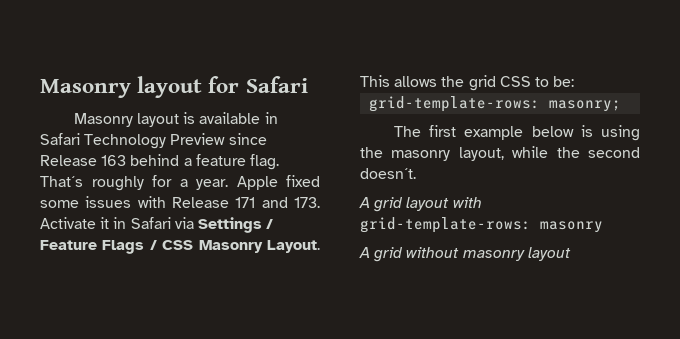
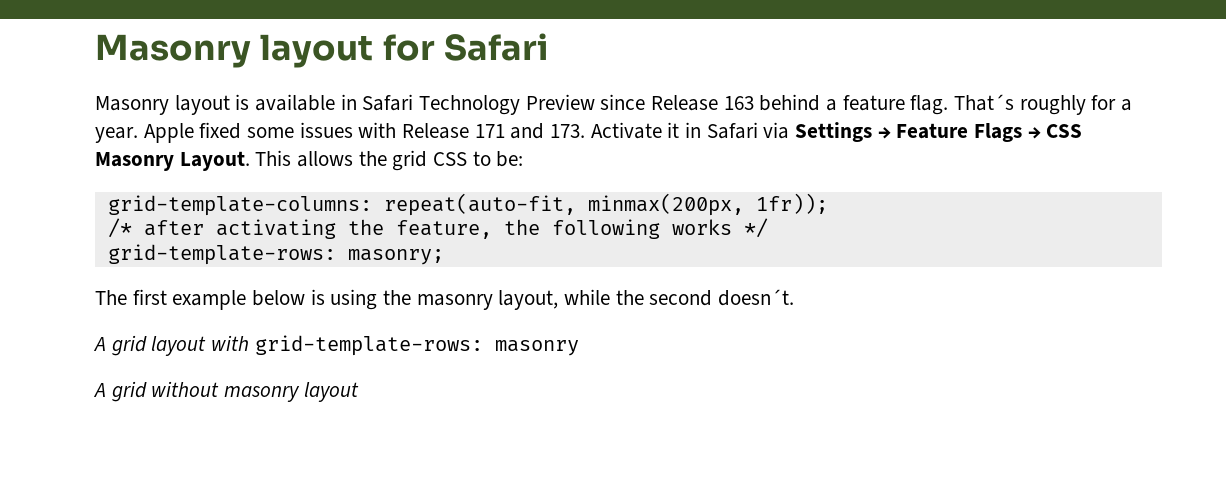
[266,219,274,229] / -> [877,127,891,139] →
[149,240,157,250] / -> [1027,127,1041,139] →
(575, 81) none -> [107,193,828,216] [107,218,768,239] // grid-template-columns: repeat(auto-fit, minmax(200px, 1fr)); // /* after activating the feature, the following works */

